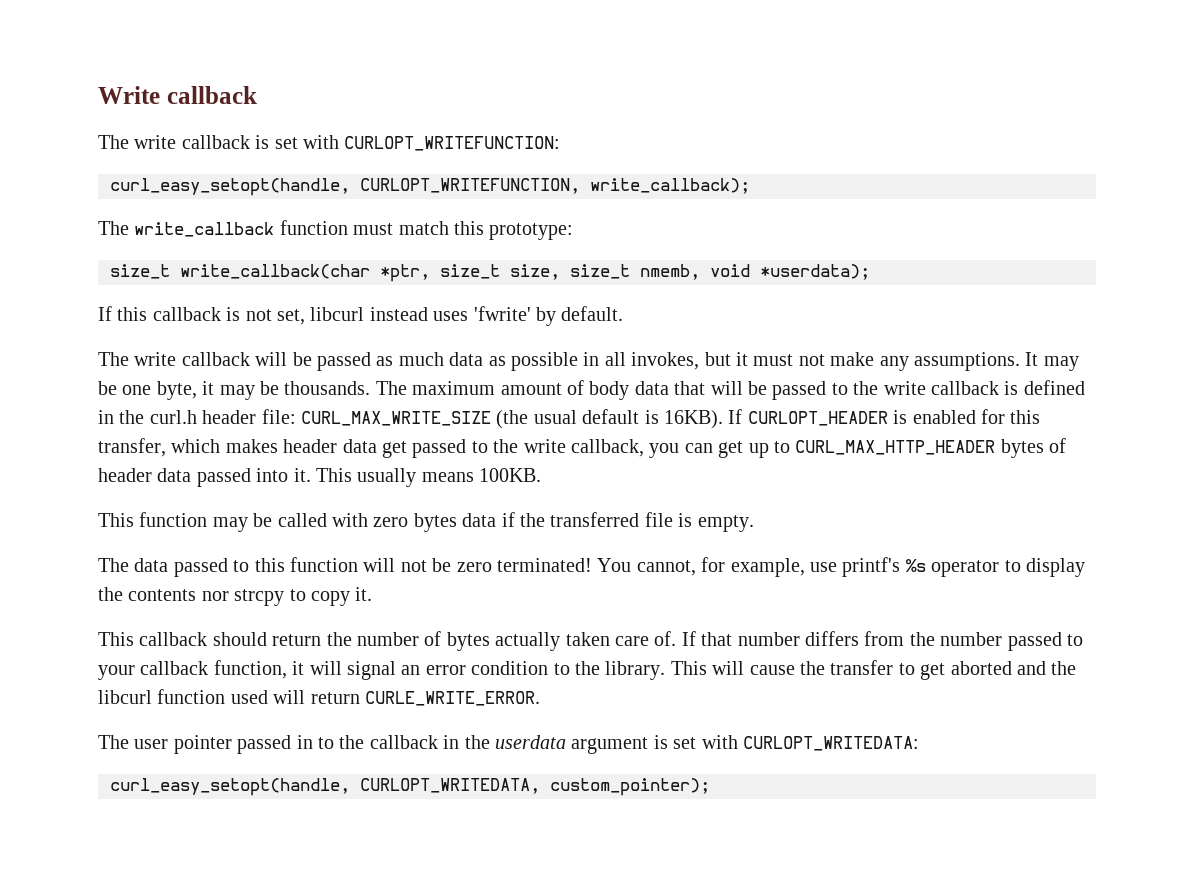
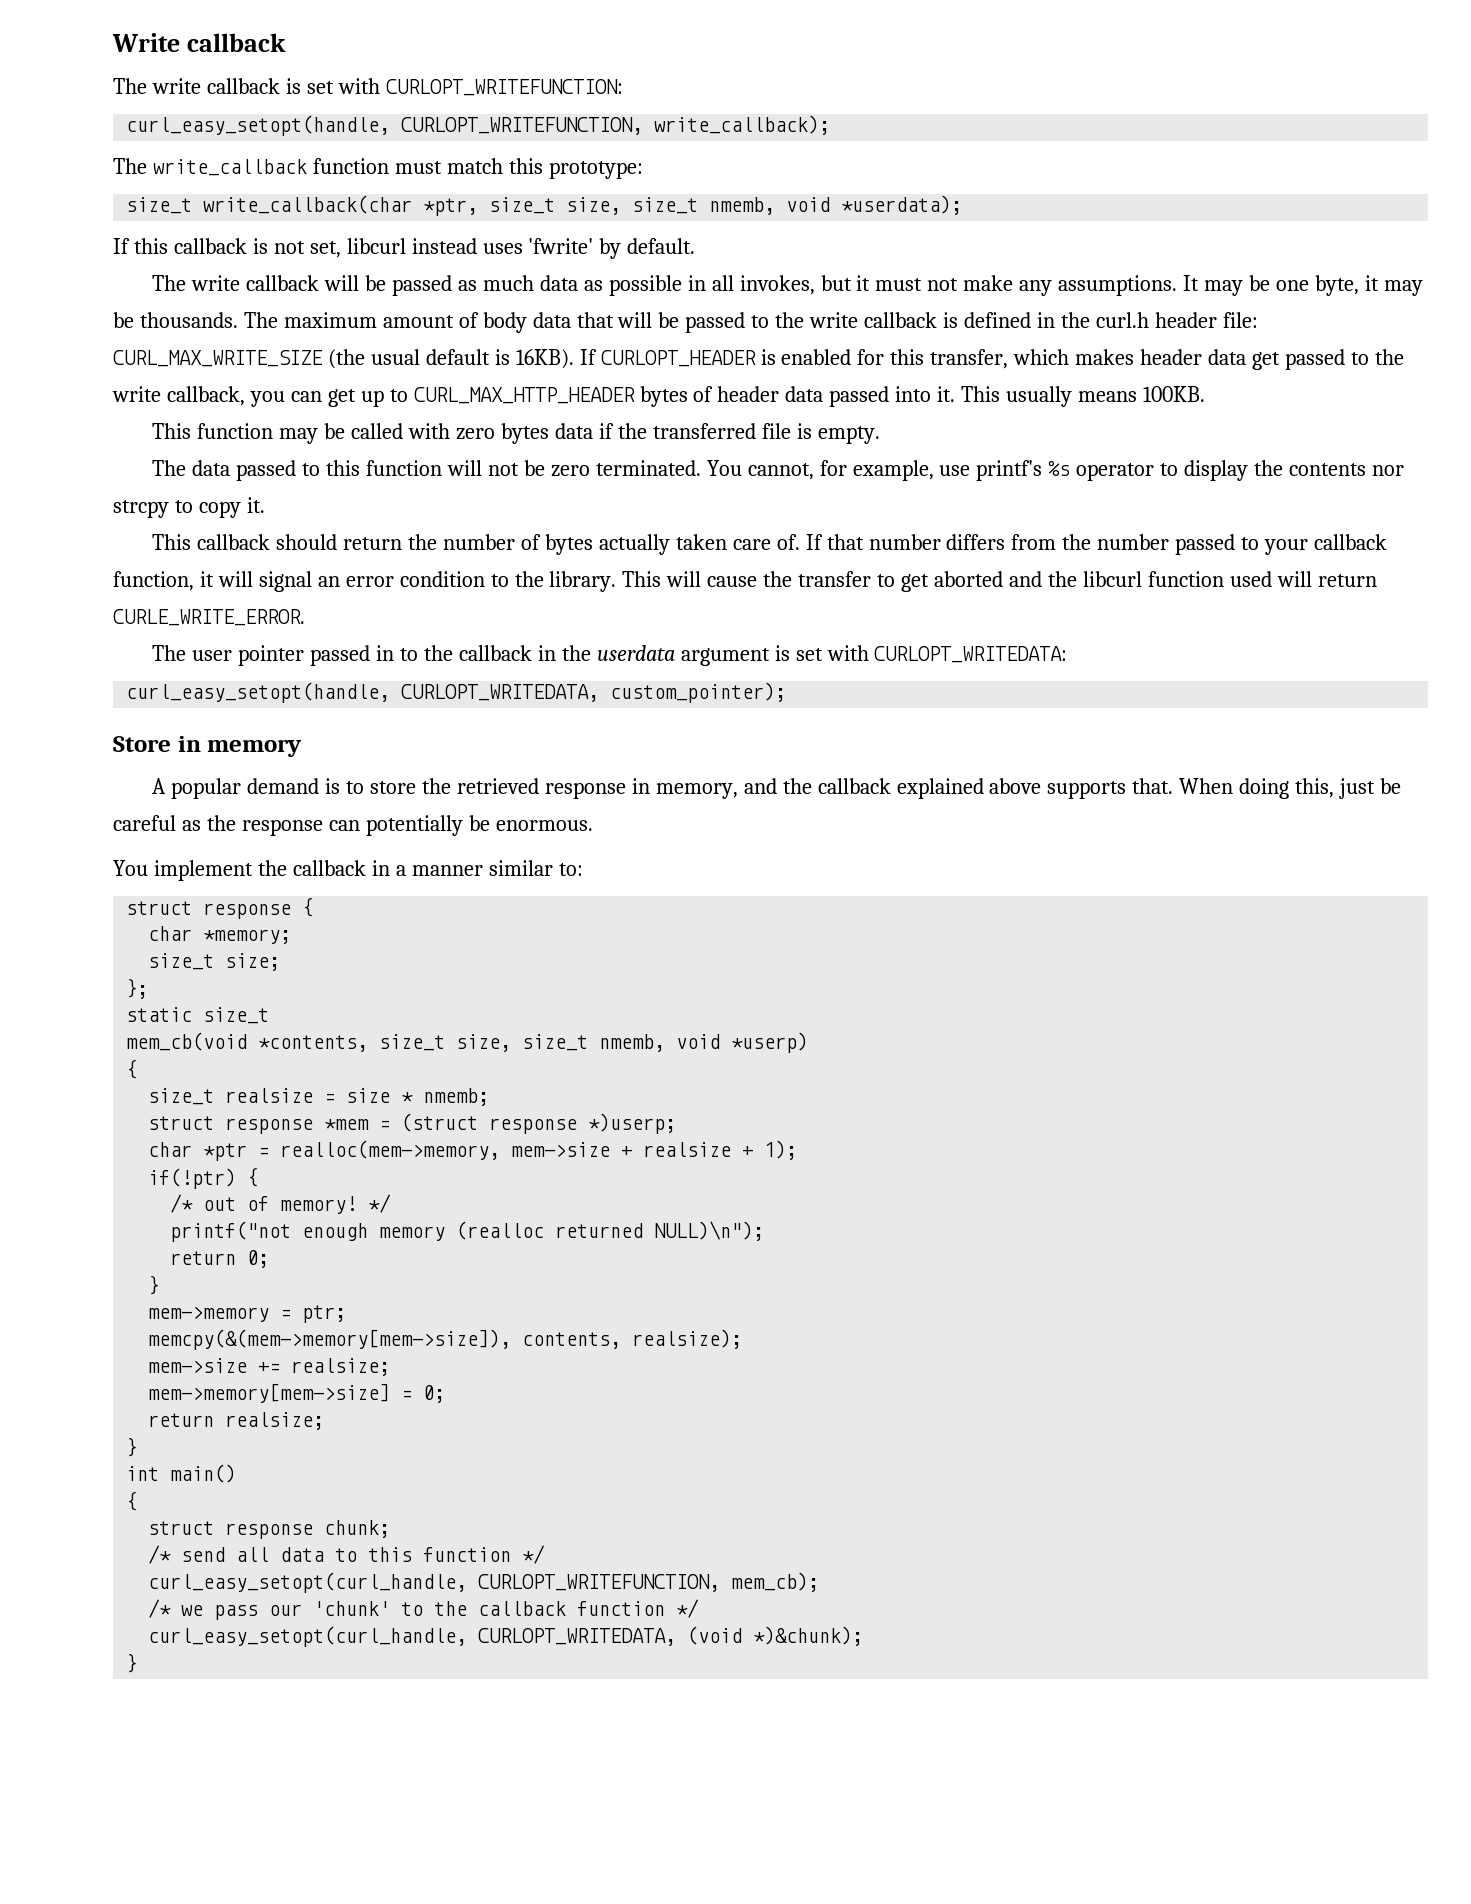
[496,558,592,572] terminated! -> [595,460,701,476] terminated.
(710, 787) none -> [113,736,303,757] [152,778,1402,799] [113,815,593,836] [113,860,583,881] [126,897,314,919] [148,926,292,944] [148,953,281,971] [126,978,149,999] [126,1007,270,1024] [126,1032,809,1053] [126,1059,138,1079] [148,1088,490,1106] [148,1113,677,1134] [148,1140,798,1161] [148,1167,259,1189] [170,1194,392,1214] [170,1221,765,1242] [170,1250,270,1268] [148,1275,160,1295] [148,1305,347,1323] [148,1329,743,1350] [148,1358,391,1376] [148,1383,446,1403] [148,1412,325,1430] [126,1437,138,1457] [126,1464,237,1483] [126,1491,138,1511] [148,1520,391,1539] [148,1545,546,1564] [148,1572,820,1593] [148,1599,700,1620] [148,1626,864,1647] [126,1653,138,1673] // Store in memory // A popular demand is to store the retrieved response in memory, and the callback explained above supports that. When doing this, just be careful as the response can potentially be enormous. // You implement the callback in a manner similar to: // struct response { // char *memory; // size_t size; // }; // static size_t // mem_cb(void *contents, size_t size, size_t nmemb, void *userp) // { // size_t realsize = size * nmemb; // struct response *mem = (struct response *)userp; // char *ptr = realloc(mem->memory, mem->size + realsize + 1); // if(!ptr) { // /* out of memory! */ // printf("not enough memory (realloc returned NULL)\n"); // return 0; // } // mem->memory = ptr; // memcpy(&(mem->memory[mem->size]), contents, realsize); // mem->size += realsize; // mem->memory[mem->size] = 0; // return realsize; // } // int main() // { // struct response chunk; // /* send all data to this function */ // curl_easy_setopt(curl_handle, CURLOPT_WRITEFUNCTION, mem_cb); // /* we pass our 'chunk' to the callback function */ // curl_easy_setopt(curl_handle, CURLOPT_WRITEDATA, (void *)&chunk); // }

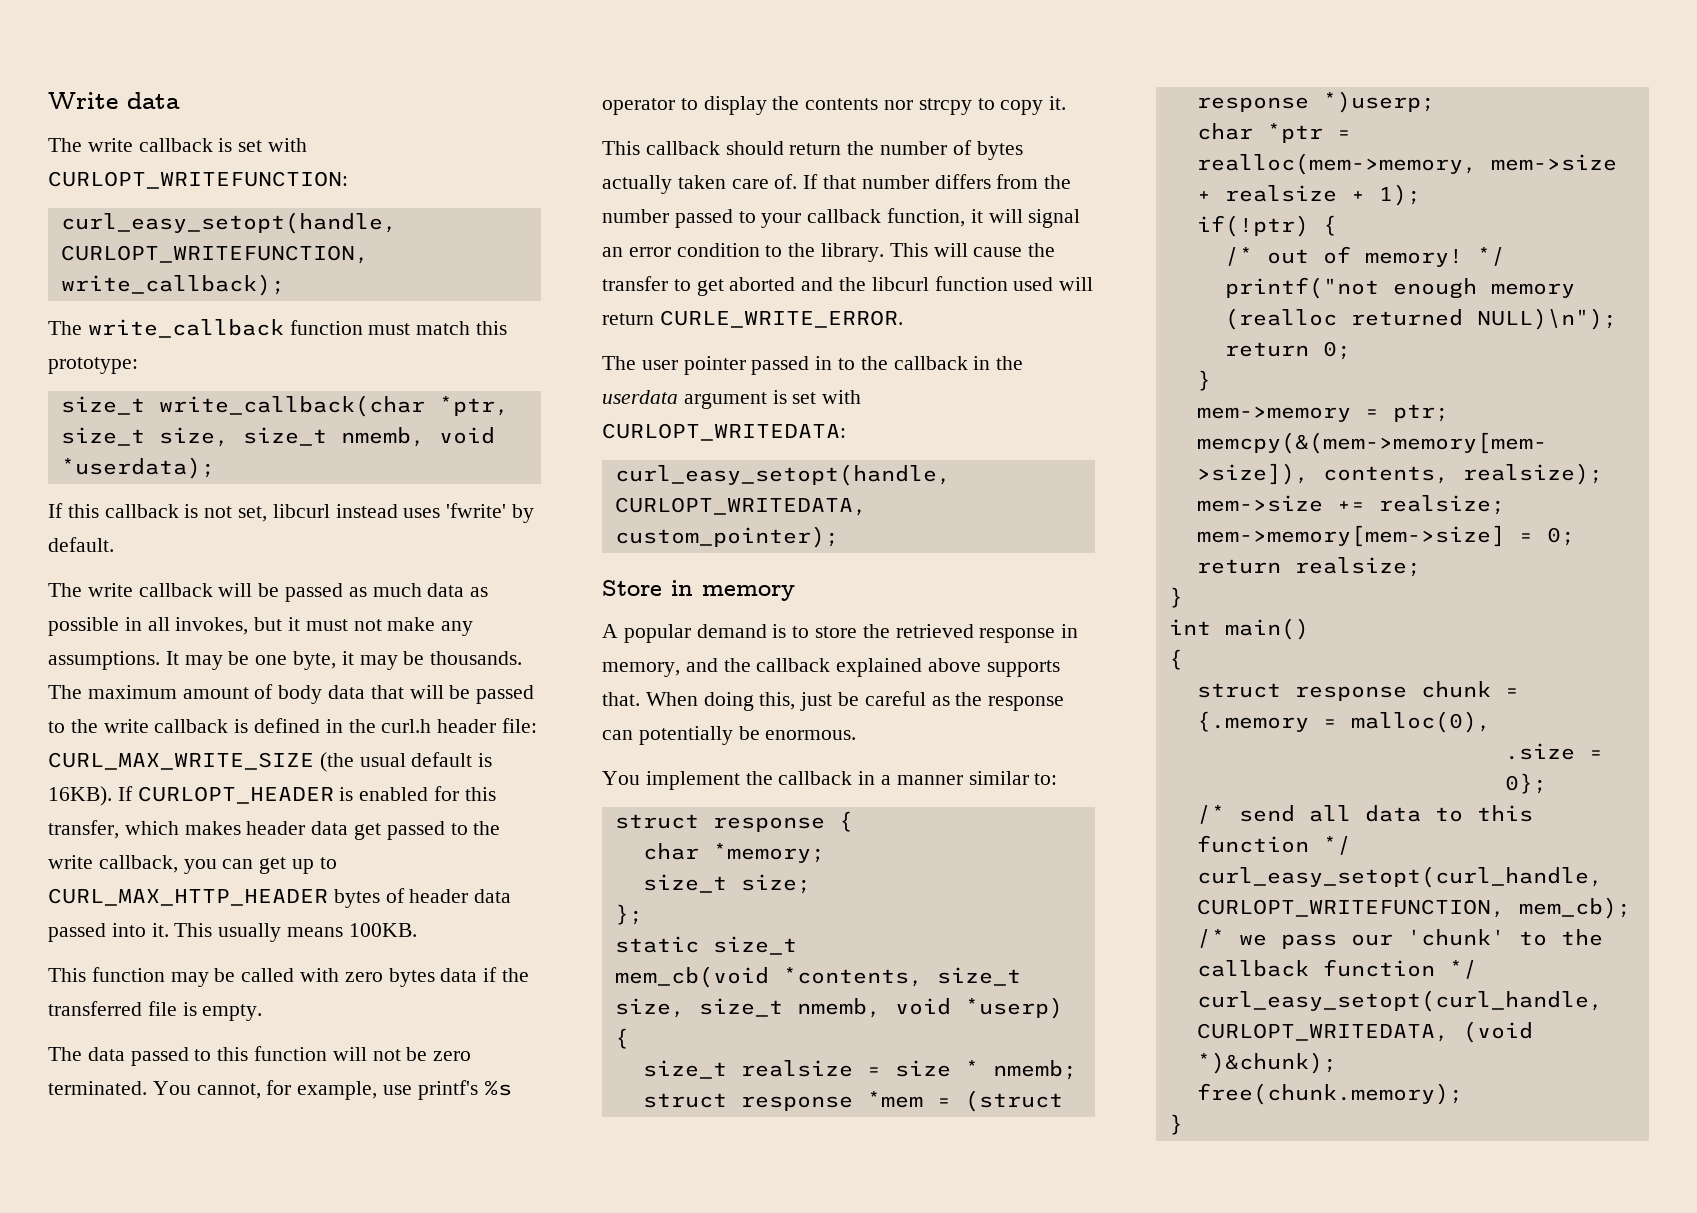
[186,33,286,52] callback -> [127,92,180,109] data
[324,1520,391,1538] chunk; -> [1420,681,1519,698] [1196,711,1491,733] [1504,743,1603,760] [1504,773,1547,794] chunk = {.memory = malloc(0), // .size = 0};
(864, 1636) none -> [1196,1083,1463,1105] // free(chunk.memory);

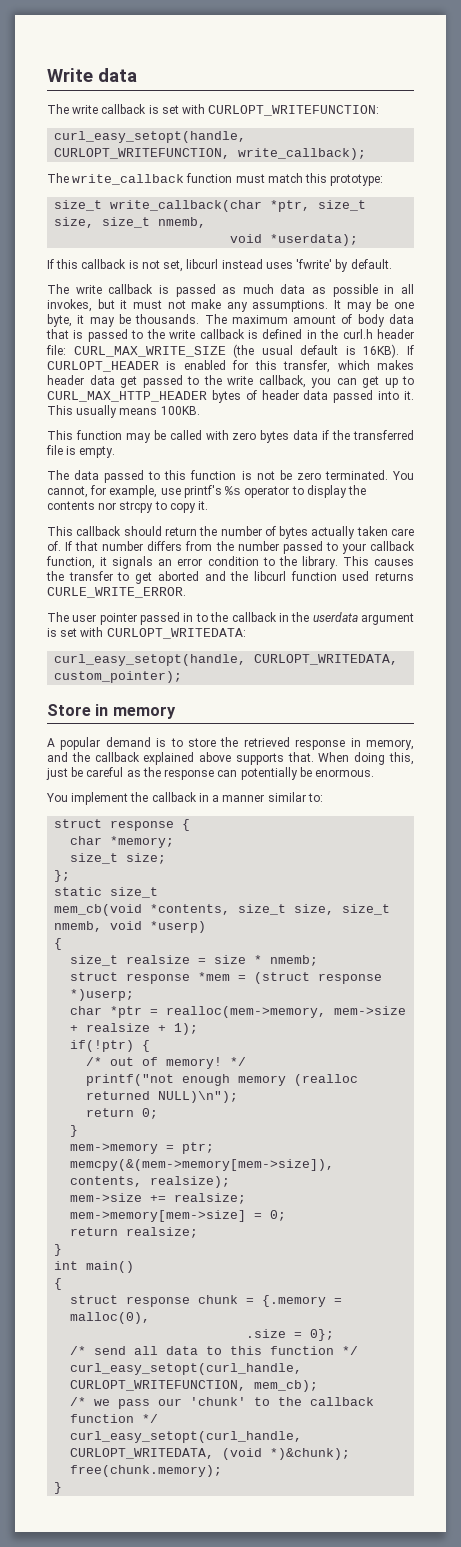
(425, 437) none -> (207, 222) //
[218,583,280,597] will be -> [158,285,169,294] is
[409,685,471,699] will be -> [73,330,84,339] is
[332,1047,367,1061] will -> [241,471,252,480] is
[988,209,1081,228] will signal -> [112,556,154,569] signals
[933,243,1023,257] will cause -> [374,559,414,566] causes
[1059,277,1094,291] [602,313,654,325] will return -> [374,572,414,581] returns

